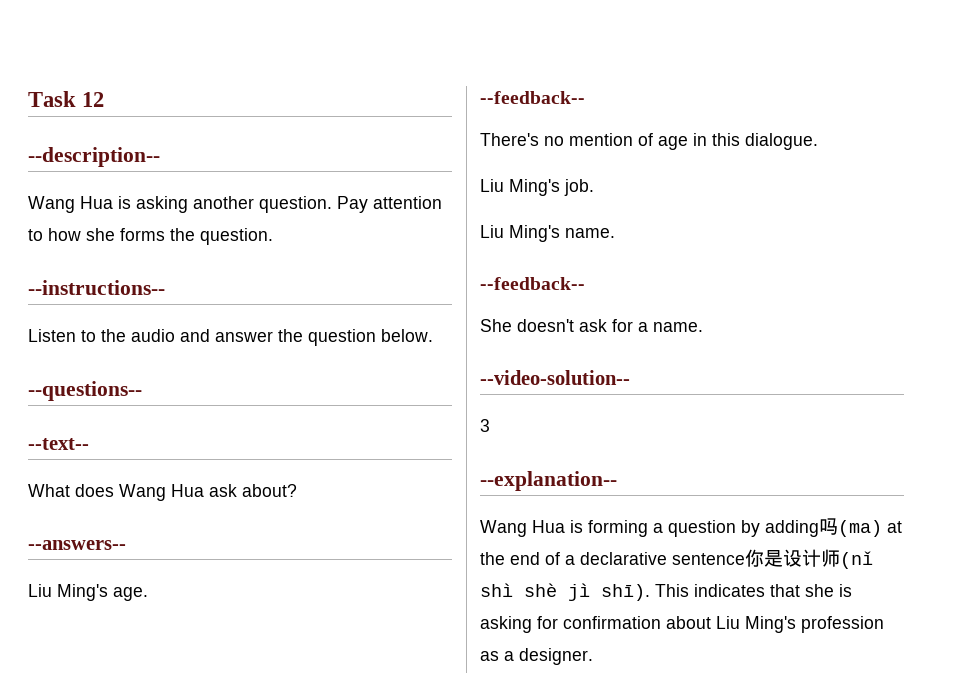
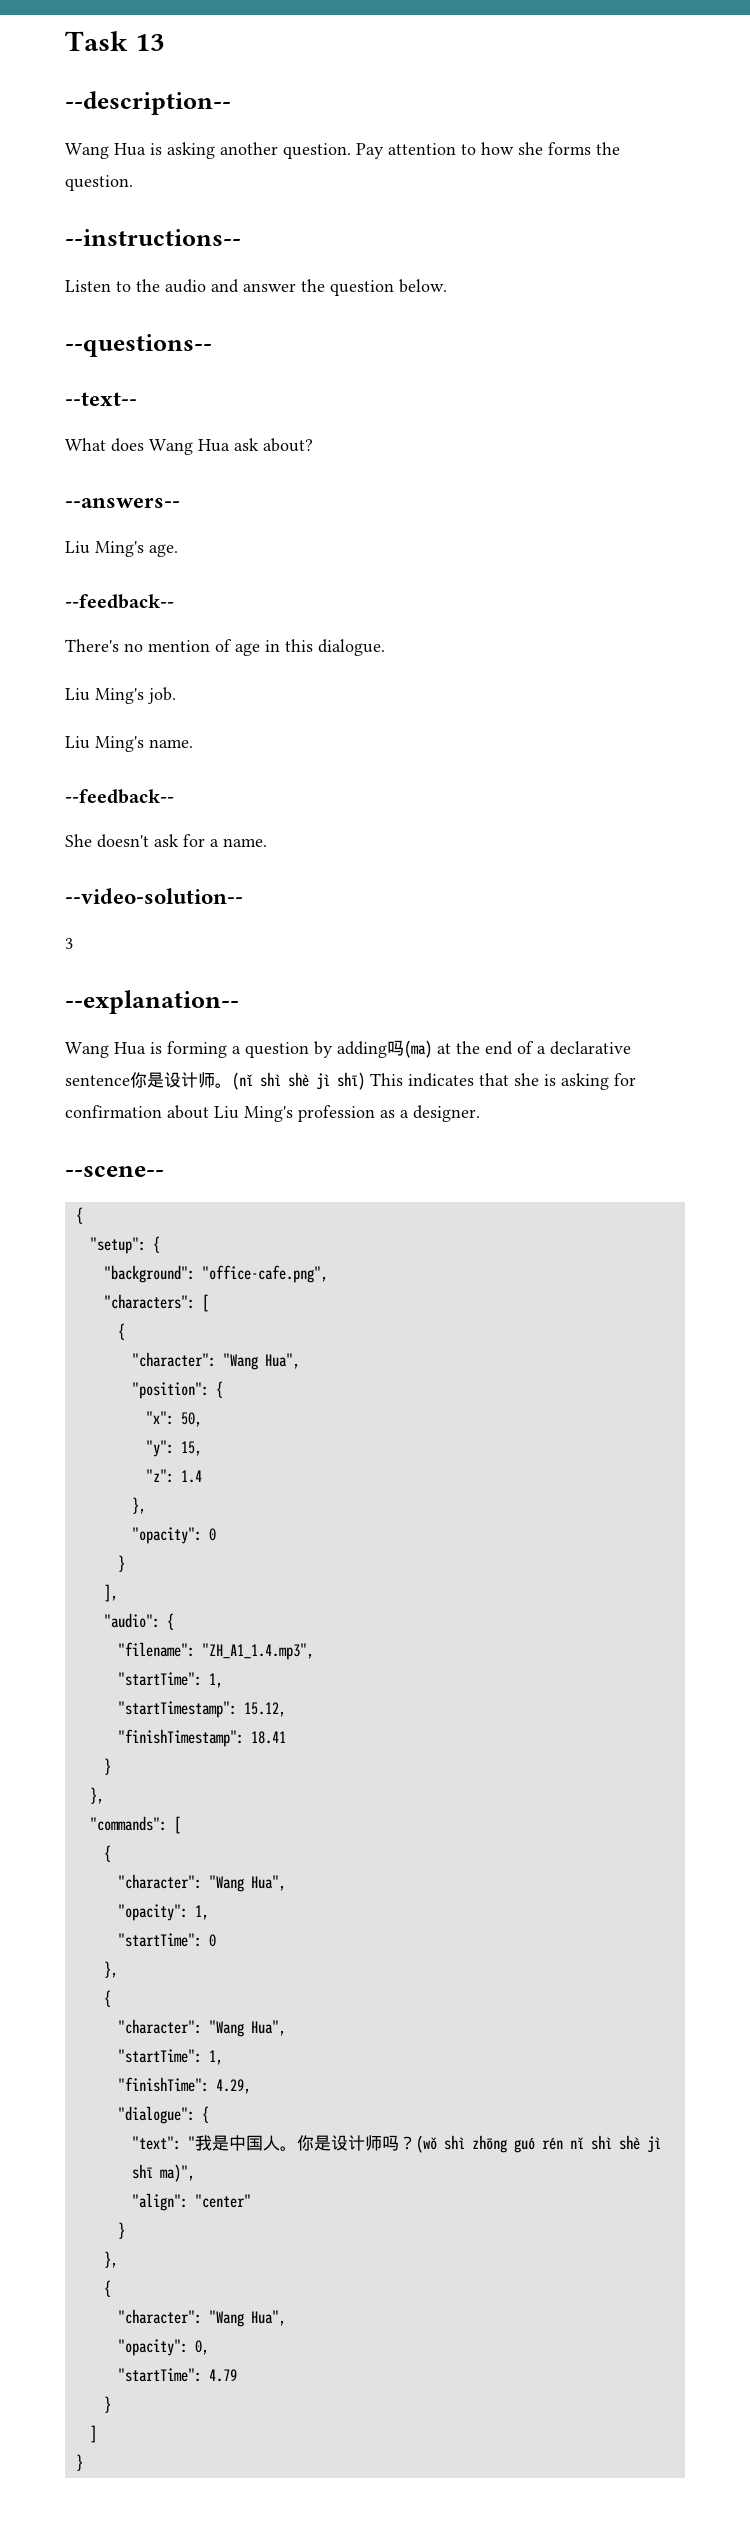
[82,92,105,107] 12 -> [134,34,165,51] 13
(840, 558) none -> [215,1083,232,1088] 。
[601,584,650,601] shī). -> [337,1072,365,1090] shī)
(593, 656) none -> [65,1166,164,1177] [75,1207,83,1224] [89,1236,160,1254] [103,1265,328,1283] [103,1294,209,1312] [117,1323,125,1340] [131,1352,300,1370] [131,1381,223,1399] [145,1411,202,1427] [145,1440,202,1457] [145,1469,202,1483] [131,1497,146,1514] [131,1527,216,1544] [117,1555,125,1572] [103,1584,118,1602] [103,1613,174,1630] [117,1642,314,1660] [117,1672,223,1688] [117,1701,286,1718] [117,1729,286,1747] [103,1758,111,1775] [89,1787,104,1804] [89,1816,181,1834] [103,1845,111,1862] [117,1874,286,1892] [117,1904,209,1921] [117,1933,216,1947] [103,1961,118,1978] [103,1990,111,2007] [117,2019,286,2037] [117,2049,223,2065] [117,2077,251,2094] [117,2106,209,2124] [131,2135,661,2153] [131,2164,195,2182] [131,2193,251,2211] [117,2222,125,2239] [103,2251,118,2268] [103,2280,111,2297] [117,2309,286,2327] [117,2339,209,2356] [117,2368,237,2382] [103,2396,111,2413] [89,2425,97,2443] [75,2454,83,2471] // --scene-- // { // "setup": { // "background": "office-cafe.png", // "characters": [ // { // "character": "Wang Hua", // "position": { // "x": 50, // "y": 15, // "z": 1.4 // }, // "opacity": 0 // } // ], // "audio": { // "filename": "ZH_A1_1.4.mp3", // "startTime": 1, // "startTimestamp": 15.12, // "finishTimestamp": 18.41 // } // }, // "commands": [ // { // "character": "Wang Hua", // "opacity": 1, // "startTime": 0 // }, // { // "character": "Wang Hua", // "startTime": 1, // "finishTime": 4.29, // "dialogue": { // "text": "我是中国人。你是设计师吗？(wǒ shì zhōng guó rén nǐ shì shè jì shī ma)", // "align": "center" // } // }, // { // "character": "Wang Hua", // "opacity": 0, // "startTime": 4.79 // } // ] // }

